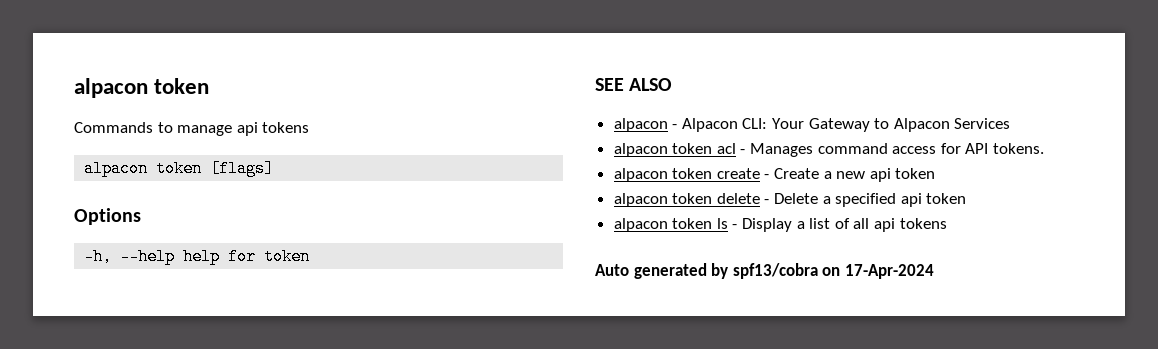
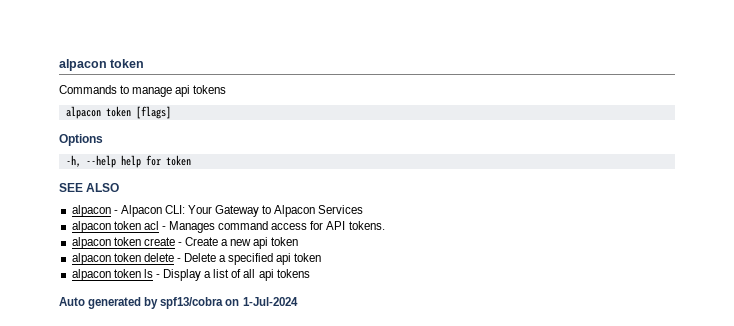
[844,264,934,279] 17-Apr-2024 -> [242,297,298,306] 1-Jul-2024

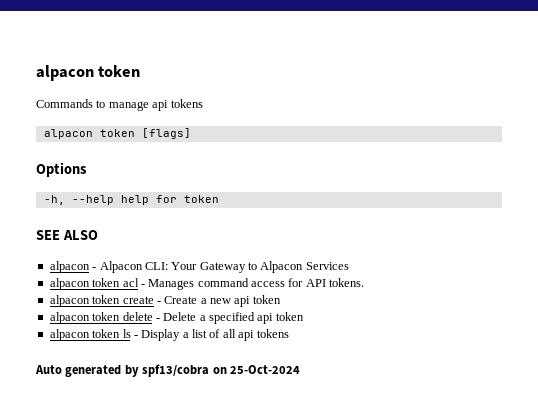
[242,297,298,306] 1-Jul-2024 -> [229,365,300,374] 25-Oct-2024

